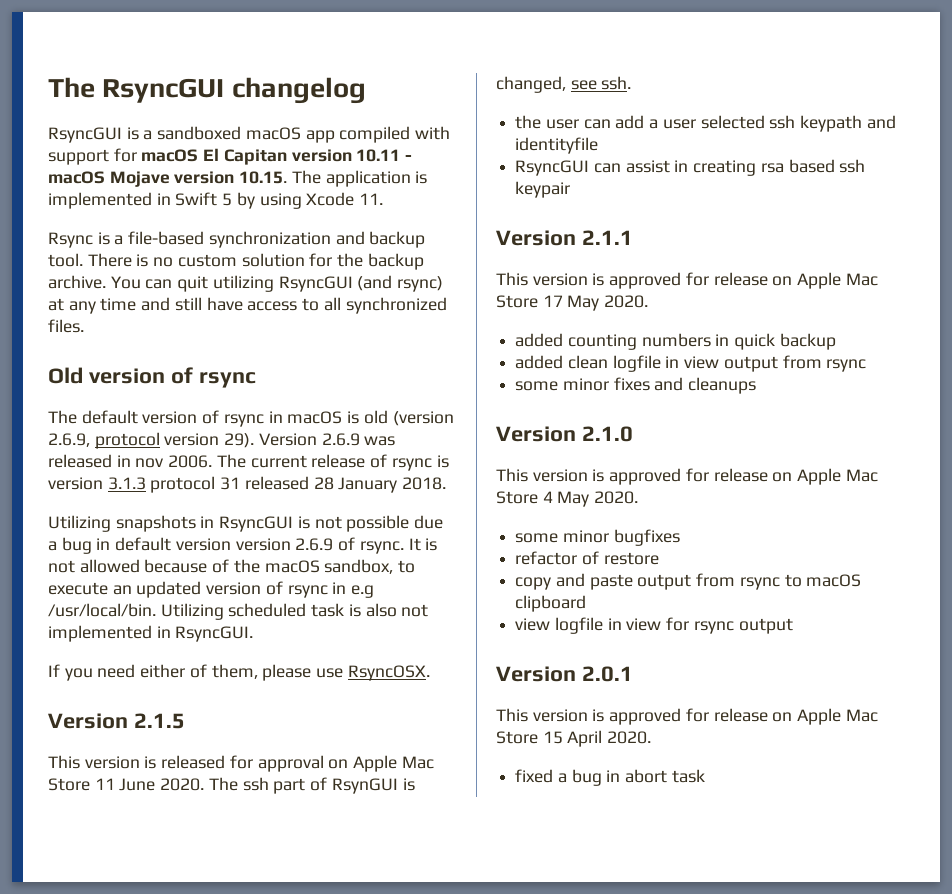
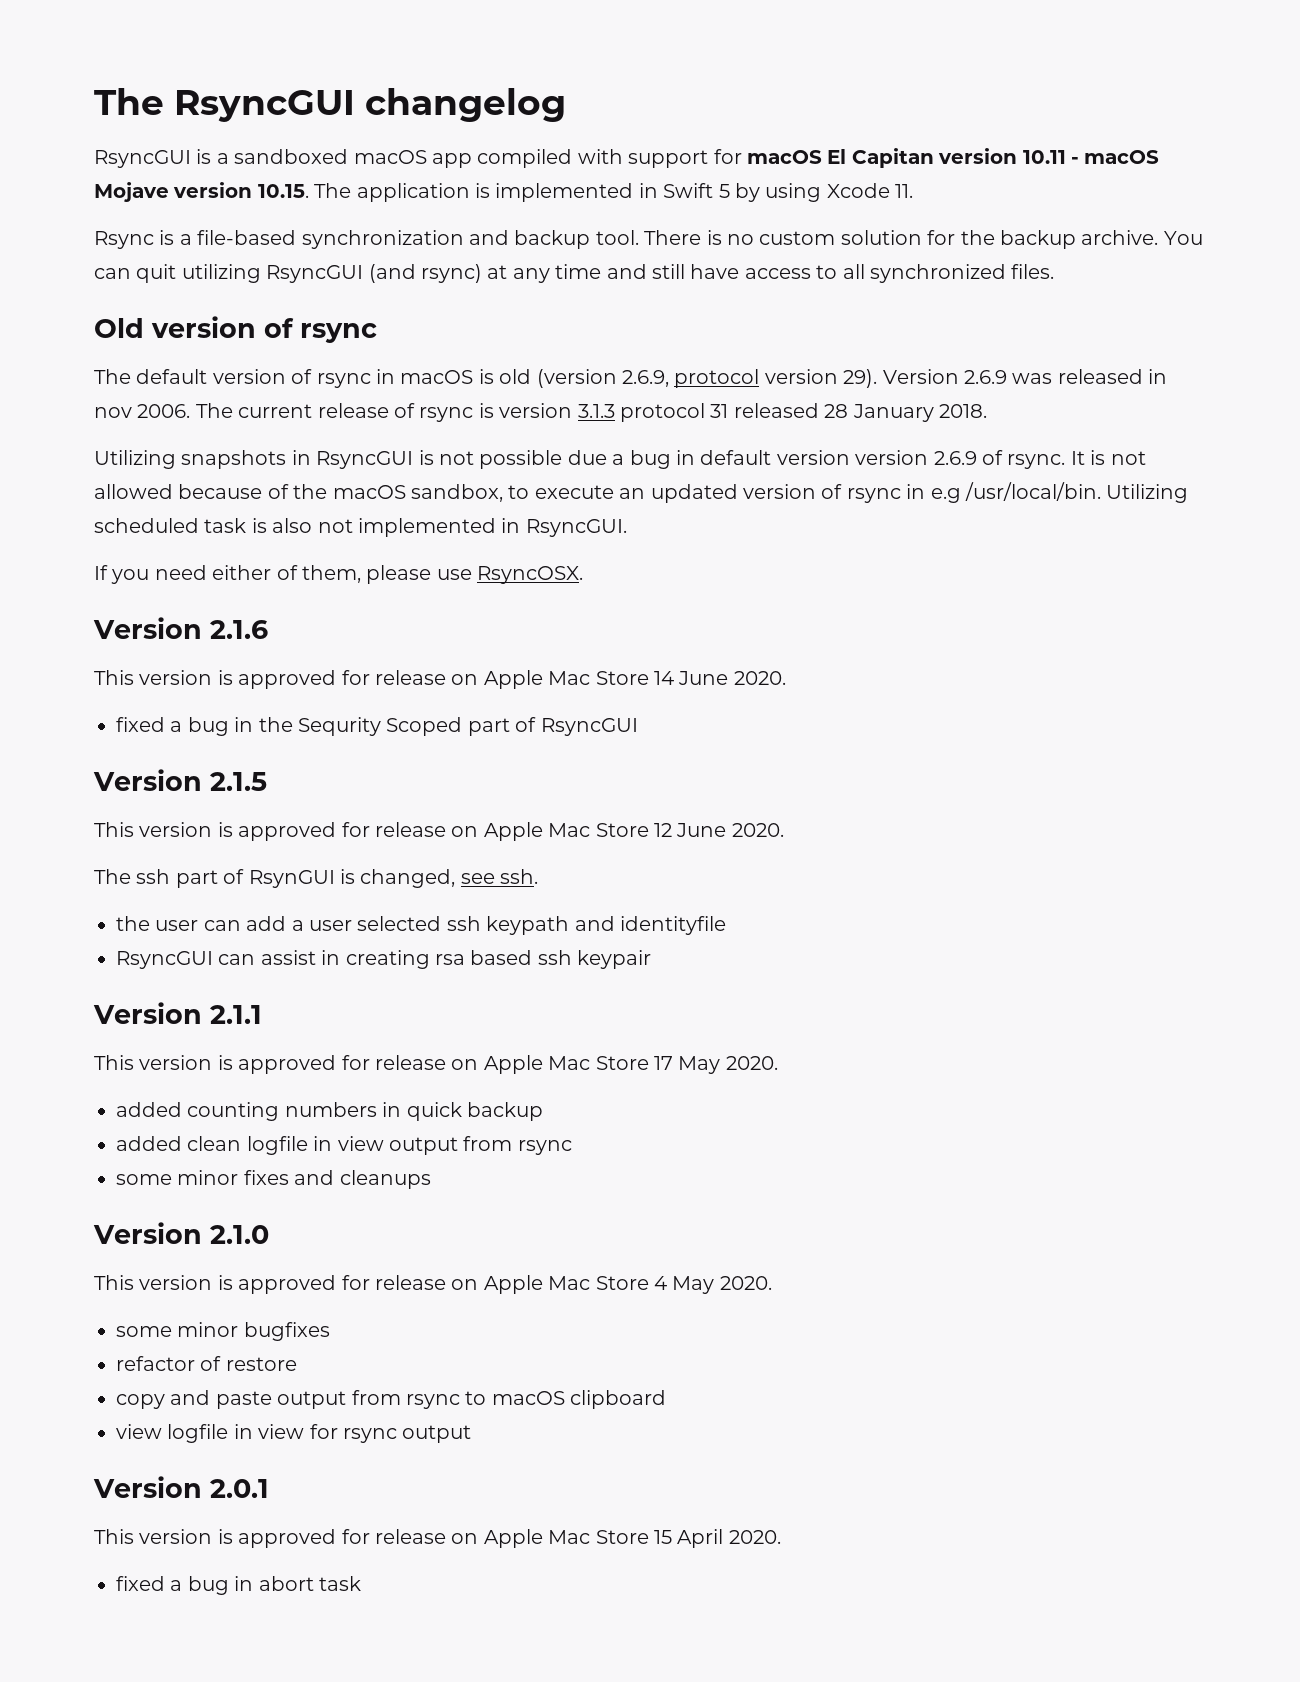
(430, 673) none -> [93,617,268,639] [94,670,786,689] [116,717,638,736] // Version 2.1.6 // This version is approved for release on Apple Mac Store 14 June 2020. // fixed a bug in the Sequrity Scoped part of RsyncGUI
[161,755,434,772] [48,778,205,791] released for approval on Apple Mac Store 11 June 2020. -> [238,822,784,841] approved for release on Apple Mac Store 12 June 2020. //

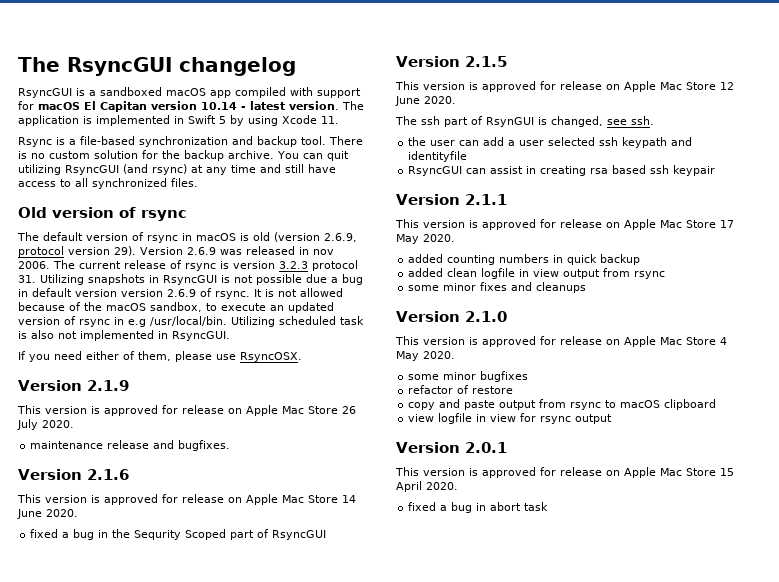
[1022,150,1160,164] [94,182,309,202] 10.11 - macOS Mojave version 10.15. -> [201,101,339,110] 10.14 - latest version.
[577,403,987,422] 3.1.3 protocol 31 released 28 January 2018. // -> [279,260,358,271] [18,275,36,283] 3.2.3 protocol 31.
(584, 575) none -> [18,380,129,391] [17,405,356,416] [17,419,74,430] [30,440,231,451] // Version 2.1.9 // This version is approved for release on Apple Mac Store 26 July 2020. // maintenance release and bugfixes.

